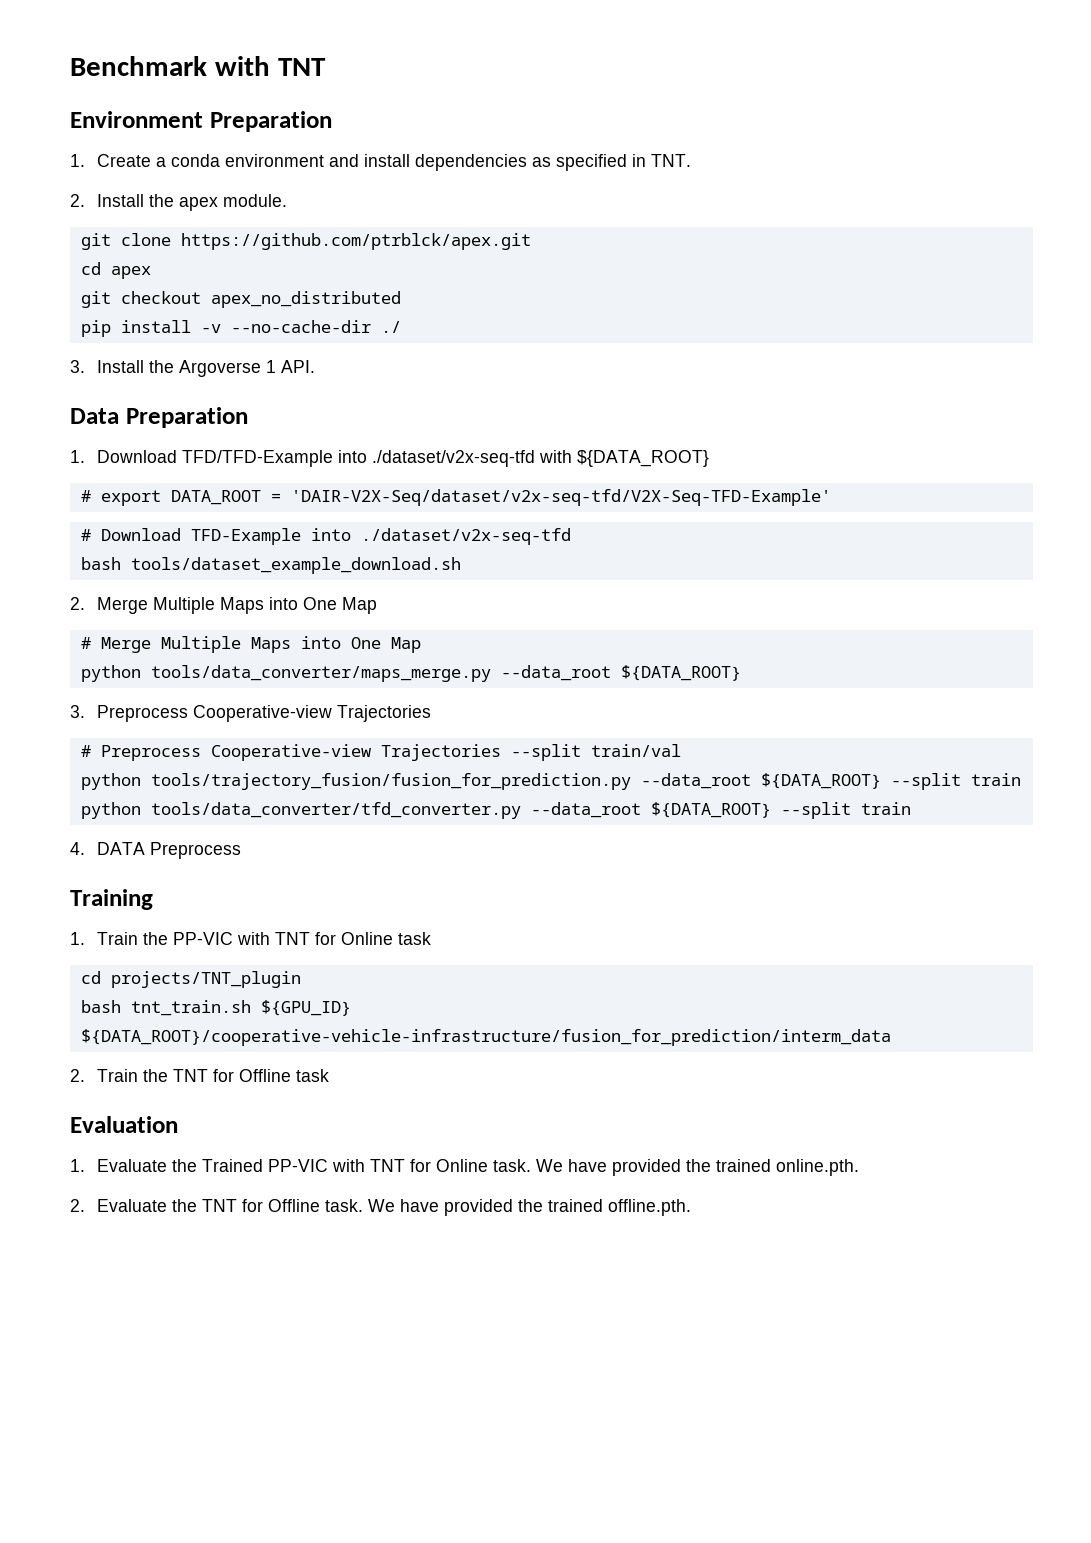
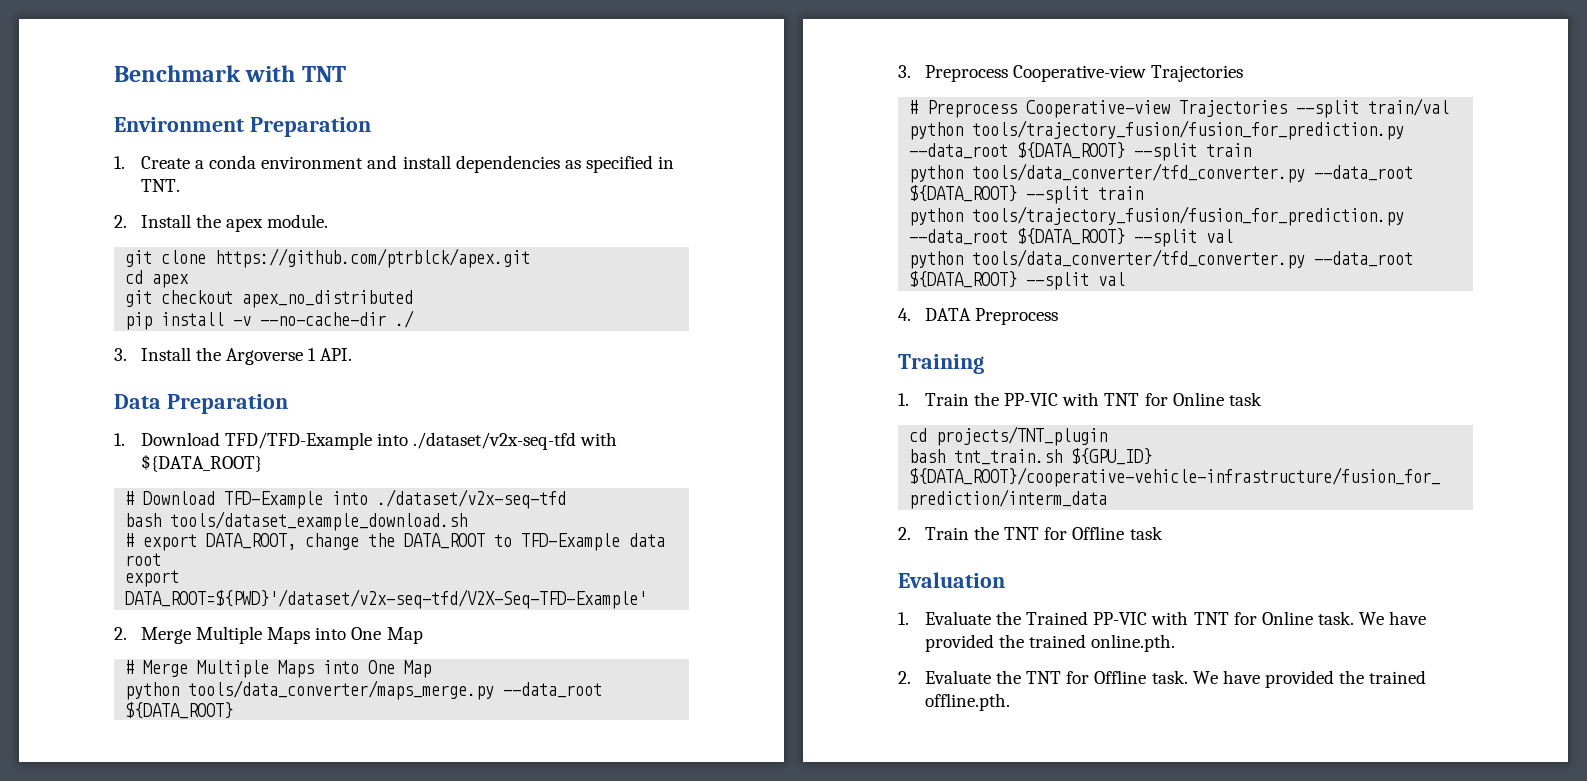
[80,489,831,506] // # export DATA_ROOT = 'DAIR-V2X-Seq/dataset/v2x-seq-tfd/V2X-Seq-TFD-Example' -> (262, 463) none
(461, 565) none -> [125,533,666,551] [125,553,162,566] [125,570,180,587] [125,589,648,609] // # export DATA_ROOT, change the DATA_ROOT to TFD-Example data root // export DATA_ROOT=${PWD}'/dataset/v2x-seq-tfd/V2X-Seq-TFD-Example'
(911, 808) none -> [909,206,1405,226] [909,228,1234,247] [909,249,1414,269] [909,271,1126,290] // python tools/trajectory_fusion/fusion_for_prediction.py --data_root ${DATA_ROOT} --split val // python tools/data_converter/tfd_converter.py --data_root ${DATA_ROOT} --split val

